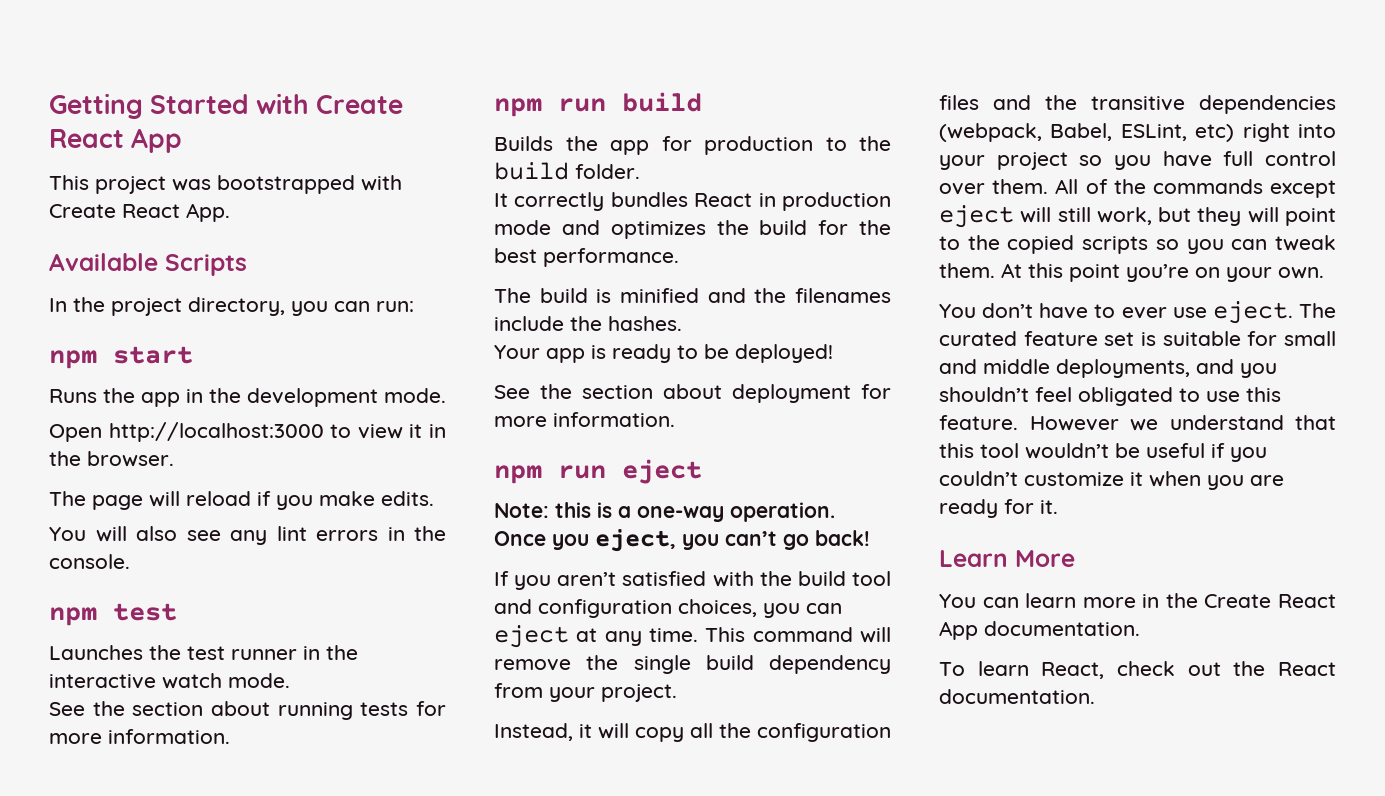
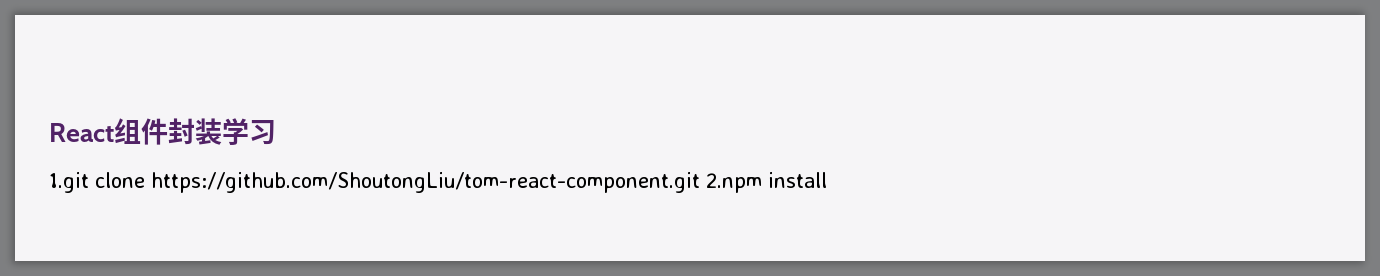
[49,93,404,119] [49,128,183,153] [49,175,402,194] [49,203,230,222] [49,253,247,276] [49,297,414,316] [49,346,193,369] [49,388,446,407] [49,422,447,442] [49,451,174,467] [49,491,434,510] [49,526,446,545] [49,554,130,569] [49,603,177,626] [49,645,358,660] [49,673,290,689] [49,701,446,720] [49,729,230,744] [494,92,702,117] [494,136,891,155] [494,162,640,180] [494,192,891,211] [494,220,891,239] [494,248,679,267] [494,288,891,303] [494,316,682,331] [494,344,833,363] [494,384,891,403] [494,412,675,427] [494,459,702,484] [494,502,835,522] [494,529,870,552] [494,571,891,590] [494,599,842,618] [494,625,891,648] [494,655,891,674] [494,683,677,702] [494,723,891,742] [939,95,1336,114] [939,123,1336,142] [939,151,1336,170] [939,179,1336,198] [939,205,1336,228] [939,235,1336,254] [939,263,1324,282] [939,301,1336,324] [939,331,1336,346] [939,359,1277,378] [939,387,1281,406] [939,415,1336,431] [939,443,1267,462] [939,471,1284,490] [939,499,1058,518] [939,550,1075,567] [939,593,1336,608] [939,621,1140,640] [939,661,1336,679] [939,689,1095,704] Getting Started with Create React App // This project was bootstrapped with Create React App. // Available Scripts // In the project directory, you can run: // npm start // Runs the app in the development mode. // Open http://localhost:3000 to view it in the browser. // The page will reload if you make edits. // You will also see any lint errors in the console. // npm test // Launches the test runner in the interactive watch mode. // See the section about running tests for more information. // npm run build // Builds the app for production to the build folder. // It correctly bundles React in production mode and optimizes the build for the best performance. // The build is minified and the filenames include the hashes. // Your app is ready to be deployed! // See the section about deployment for more information. // npm run eject // Note: this is a one-way operation. Once you eject, you can’t go back! // If you aren’t satisfied with the build tool and configuration choices, you can eject at any time. This command will remove the single build dependency from your project. // Instead, it will copy all the configuration files and the transitive dependencies (webpack, Babel, ESLint, etc) right into your project so you have full control over them. All of the commands except eject will still work, but they will point to the copied scripts so you can tweak them. At this point you’re on your own. // You don’t have to ever use eject. The curated feature set is suitable for small and middle deployments, and you shouldn’t feel obligated to use this feature. However we understand that this tool wouldn’t be useful if you couldn’t customize it when you are ready for it. // Learn More // You can learn more in the Create React App documentation. // To learn React, check out the React documentation. -> [49,118,276,145] [49,172,827,193] React组件封装学习 // 1.git clone https://github.com/ShoutongLiu/tom-react-component.git 2.npm install

